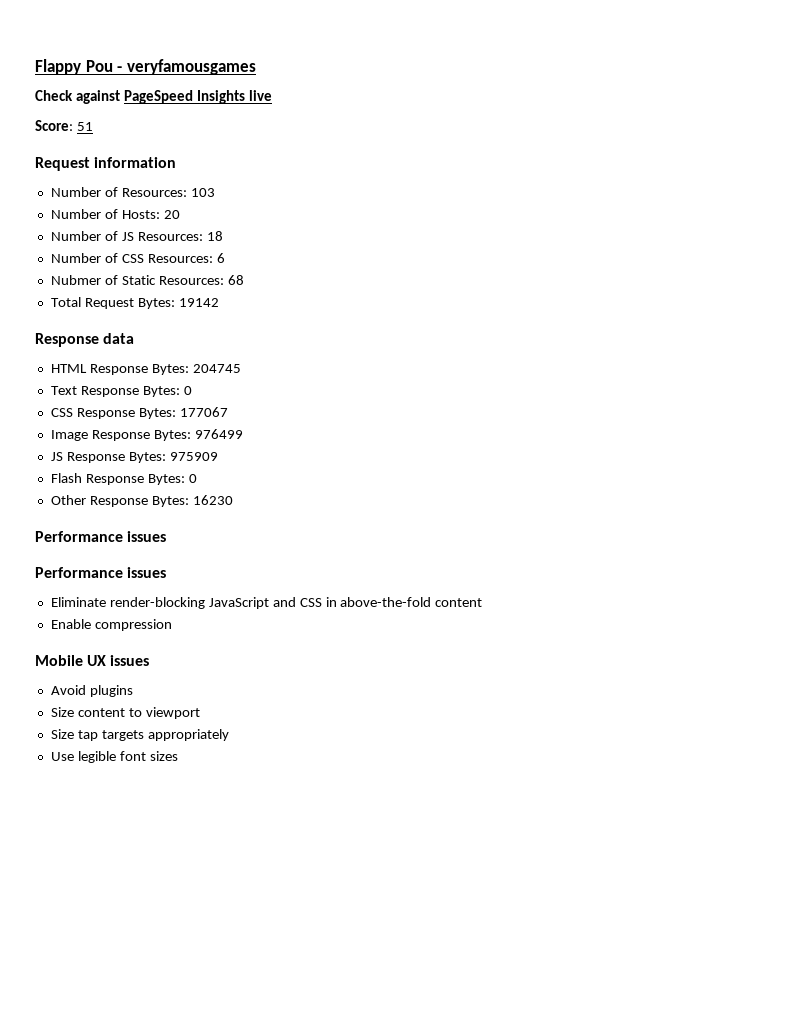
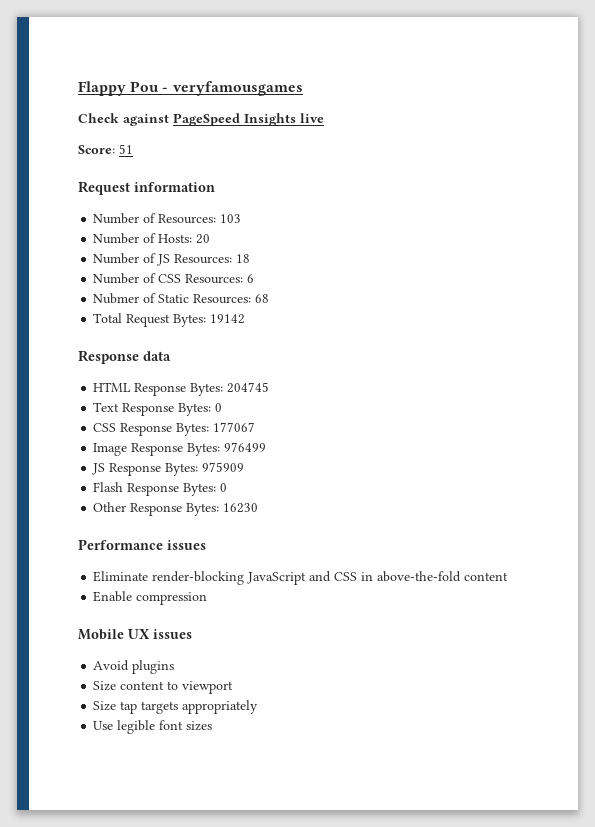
[35,567,167,578] // Performance issues -> (206, 545) none

